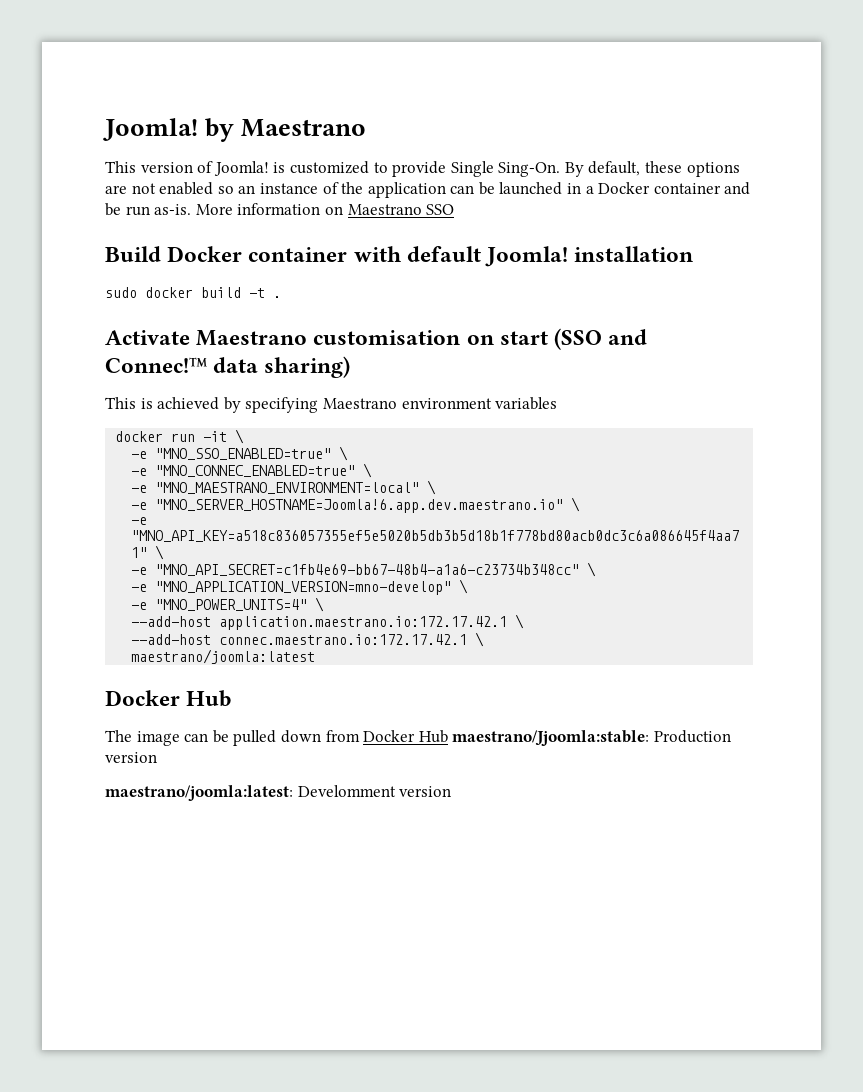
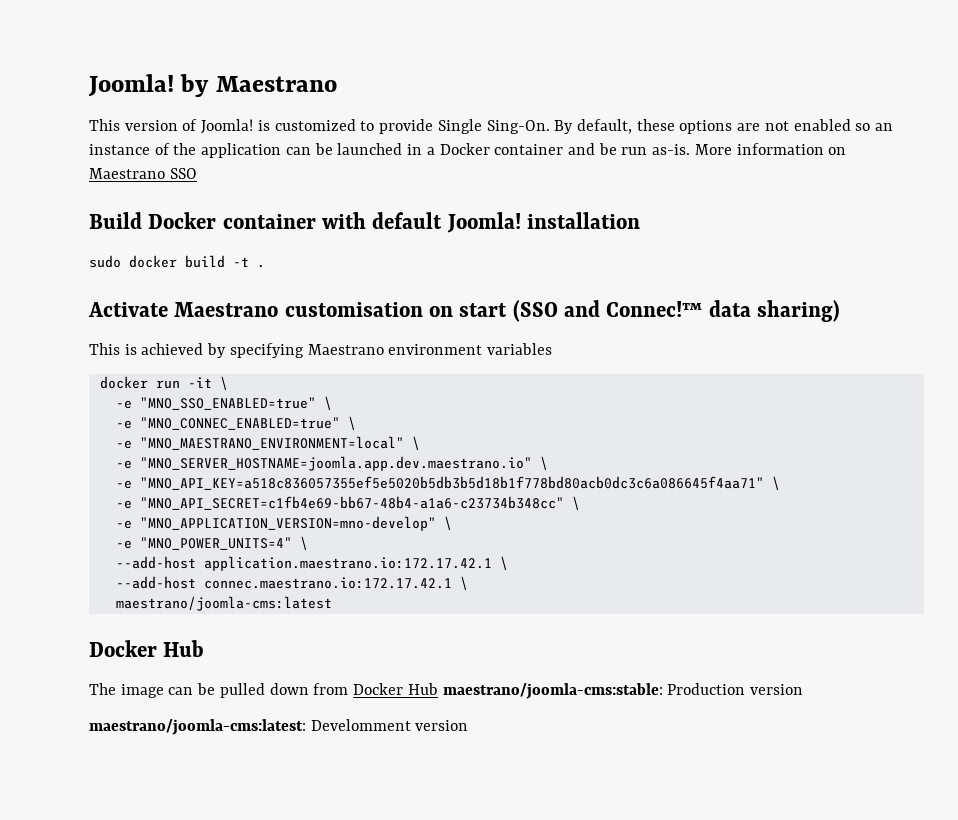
[155,499,564,513] "MNO_SERVER_HOSTNAME=Joomla!6.app.dev.maestrano.io" -> [139,456,532,471] "MNO_SERVER_HOSTNAME=joomla.app.dev.maestrano.io"
[131,649,316,664] maestrano/joomla:latest -> [115,596,332,611] maestrano/joomla-cms:latest
[452,730,650,746] maestrano/Jjoomla:stable: -> [442,683,663,699] maestrano/joomla-cms:stable:
[105,785,293,801] maestrano/joomla:latest: -> [89,719,306,735] maestrano/joomla-cms:latest:

